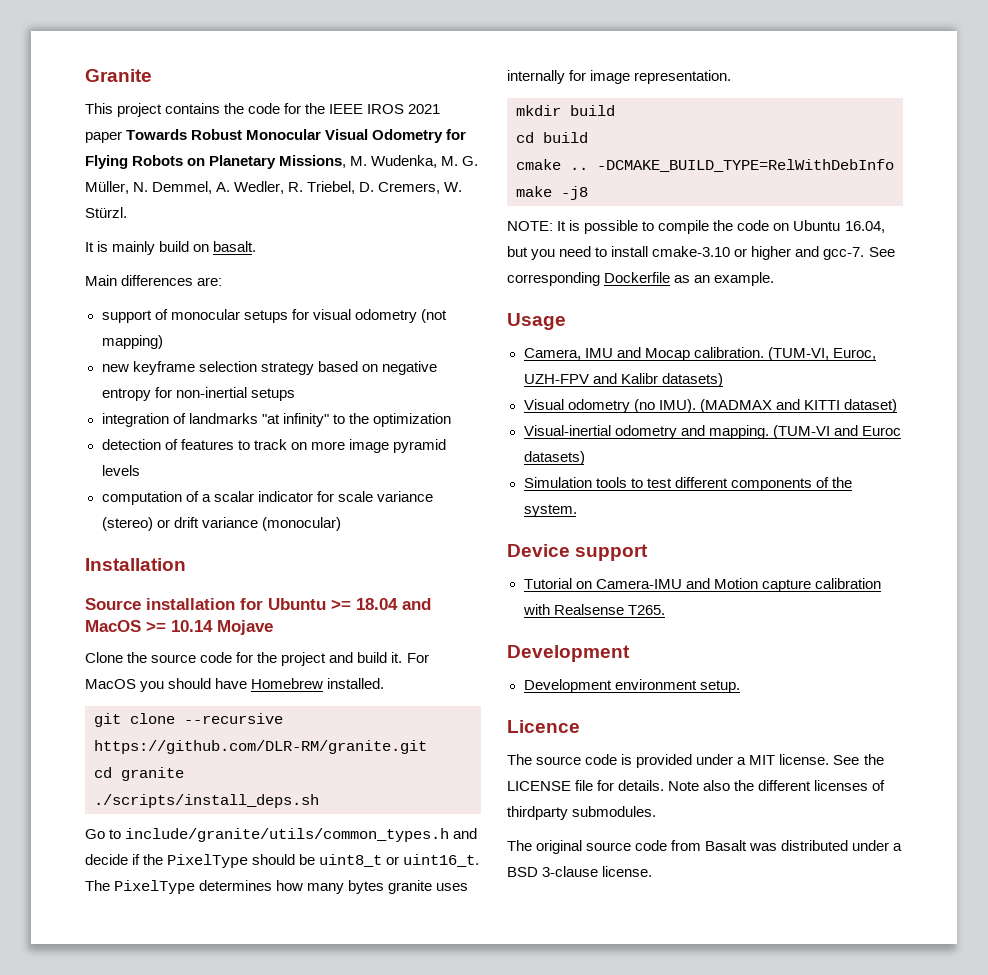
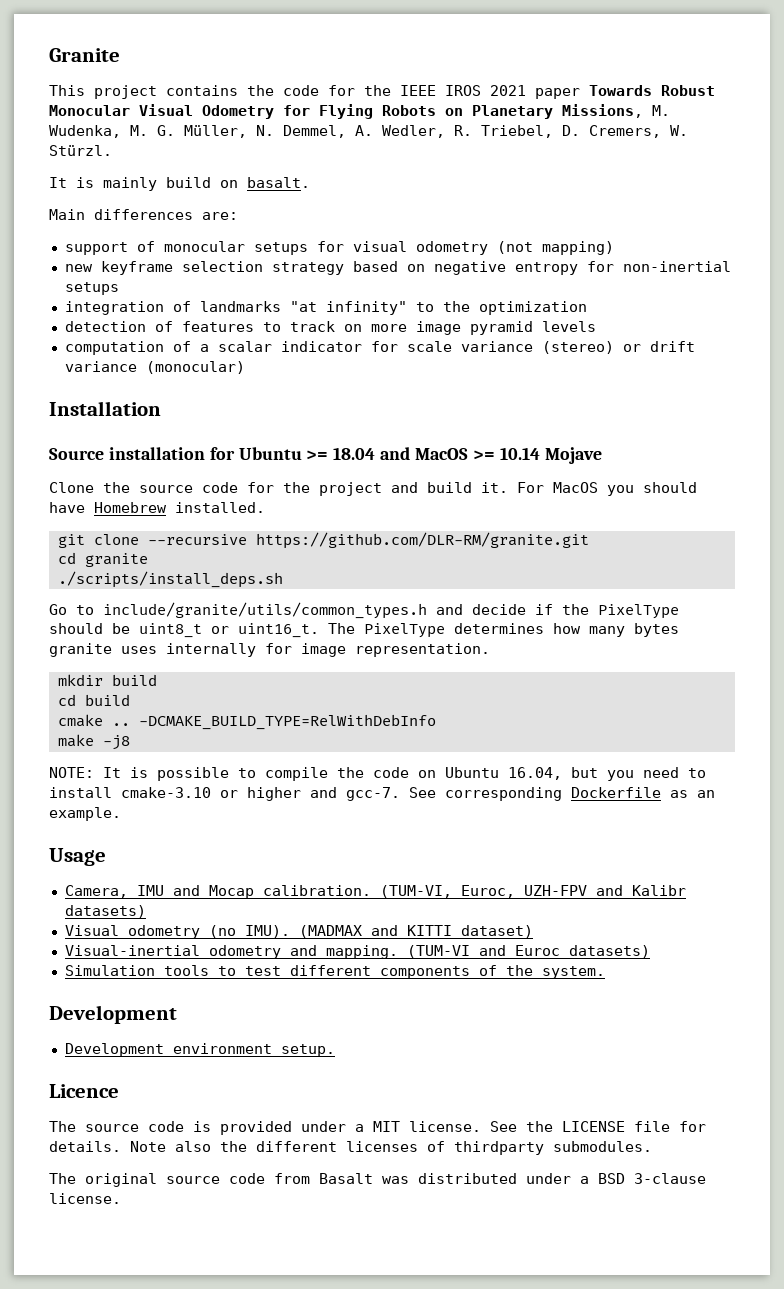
[507,544,649,561] [523,578,881,592] [522,604,665,615] // Device support // Tutorial on Camera-IMU and Motion capture calibration with Realsense T265. -> (605, 972) none

